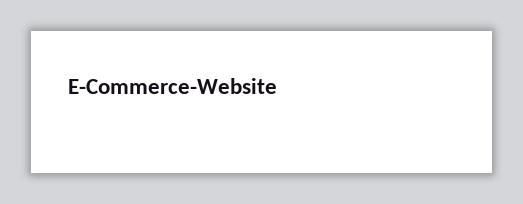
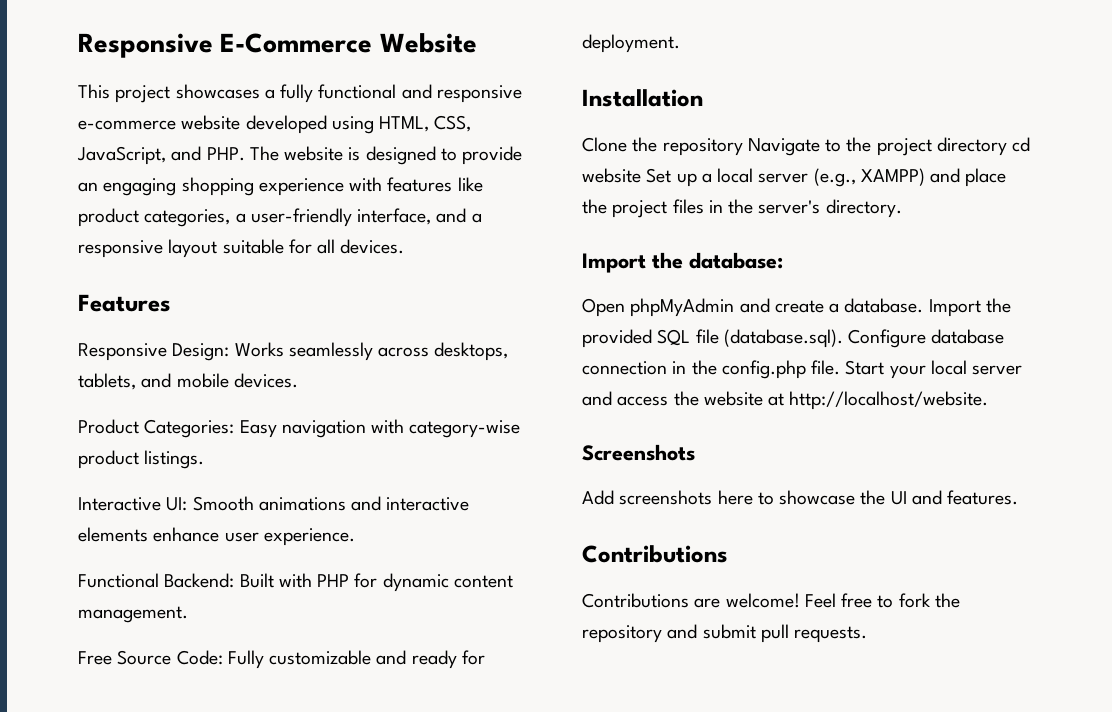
[68,78,277,94] E-Commerce-Website -> [78,33,477,58] [78,84,522,103] [78,115,472,134] [77,146,523,165] [78,177,483,196] [78,208,482,227] [78,239,405,258] [78,294,171,312] [78,342,509,361] [78,373,298,390] [78,419,521,438] [78,450,205,469] [78,496,470,511] [78,527,355,546] [78,573,513,592] [78,606,188,623] [78,650,485,669] [582,34,680,53] [582,89,703,107] [582,137,1031,156] [582,168,1007,187] [582,199,902,218] [582,252,783,273] [582,298,1011,317] [582,329,1005,348] [582,360,1023,379] [582,391,989,410] [582,444,695,461] [582,490,1019,505] [582,545,728,563] [582,593,960,608] [582,624,868,643] Responsive E-Commerce Website // This project showcases a fully functional and responsive e-commerce website developed using HTML, CSS, JavaScript, and PHP. The website is designed to provide an engaging shopping experience with features like product categories, a user-friendly interface, and a responsive layout suitable for all devices. // Features // Responsive Design: Works seamlessly across desktops, tablets, and mobile devices. // Product Categories: Easy navigation with category-wise product listings. // Interactive UI: Smooth animations and interactive elements enhance user experience. // Functional Backend: Built with PHP for dynamic content management. // Free Source Code: Fully customizable and ready for deployment. // Installation // Clone the repository Navigate to the project directory cd website Set up a local server (e.g., XAMPP) and place the project files in the server's directory. // Import the database: // Open phpMyAdmin and create a database. Import the provided SQL file (database.sql). Configure database connection in the config.php file. Start your local server and access the website at http://localhost/website. // Screenshots // Add screenshots here to showcase the UI and features. // Contributions // Contributions are welcome! Feel free to fork the repository and submit pull requests.

